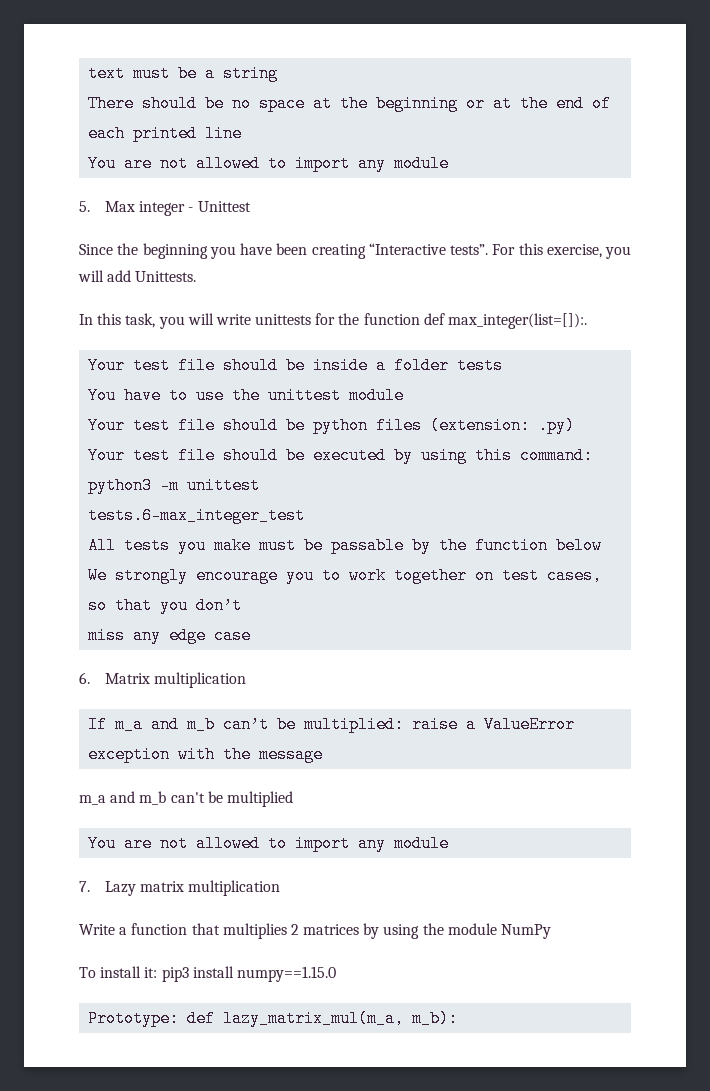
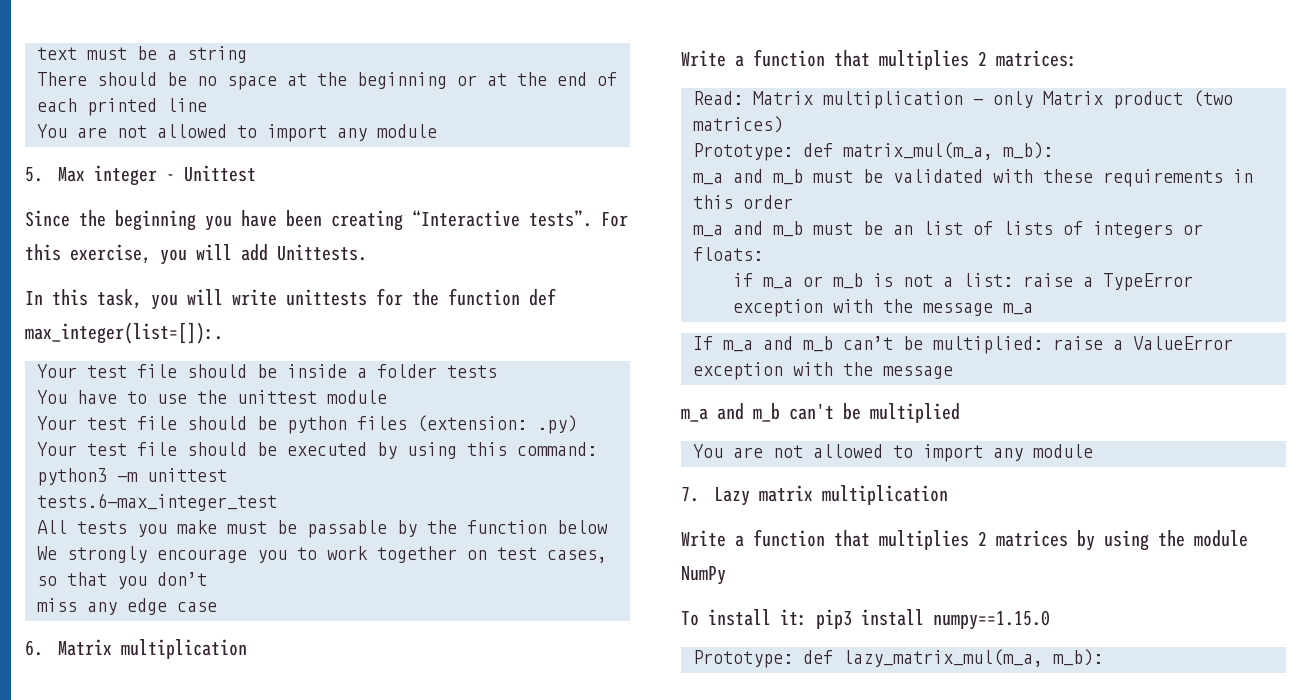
(247, 680) none -> [681,49,1077,70] [693,90,1233,109] [693,116,783,133] [693,142,1053,161] [693,169,1253,187] [693,195,793,209] [693,221,1203,238] [693,247,763,261] [733,273,1193,291] [733,299,1033,317] // Write a function that multiplies 2 matrices: // Read: Matrix multiplication - only Matrix product (two matrices) // Prototype: def matrix_mul(m_a, m_b): // m_a and m_b must be validated with these requirements in this order // m_a and m_b must be an list of lists of integers or floats: // if m_a or m_b is not a list: raise a TypeError exception with the message m_a

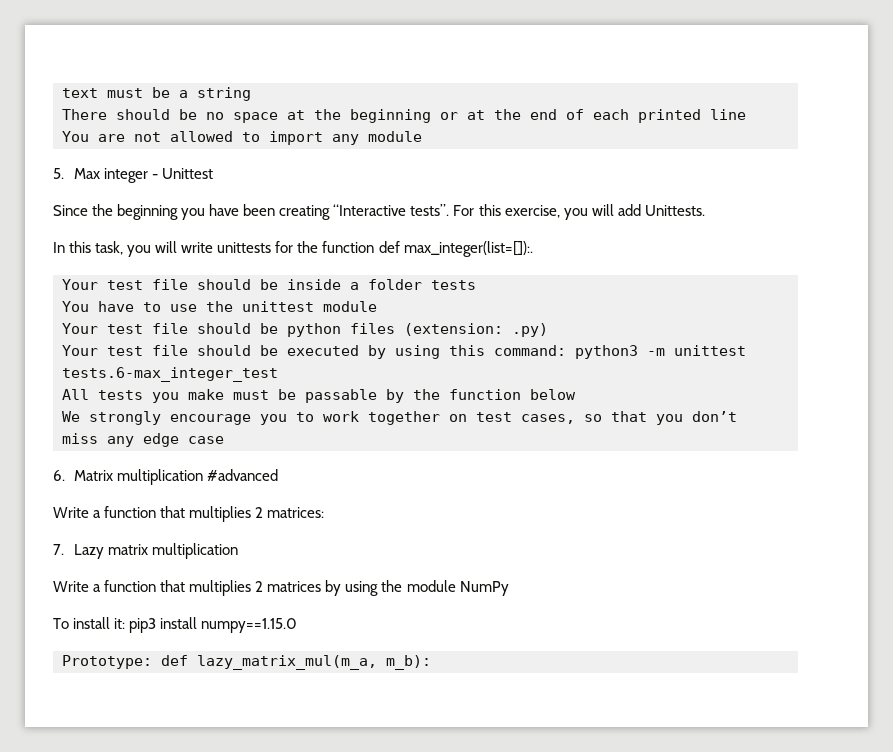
(248, 649) none -> [207,469,279,481] #advanced
[693,90,1233,109] [693,116,783,133] [693,142,1053,161] [693,169,1253,187] [693,195,793,209] [693,221,1203,238] [693,247,763,261] [733,273,1193,291] [733,299,1033,317] [693,336,1233,354] [693,362,953,380] [681,403,960,423] [693,444,1093,462] // Read: Matrix multiplication - only Matrix product (two matrices) // Prototype: def matrix_mul(m_a, m_b): // m_a and m_b must be validated with these requirements in this order // m_a and m_b must be an list of lists of integers or floats: // if m_a or m_b is not a list: raise a TypeError exception with the message m_a // If m_a and m_b can’t be multiplied: raise a ValueError exception with the message // m_a and m_b can't be multiplied // You are not allowed to import any module -> (325, 512) none

